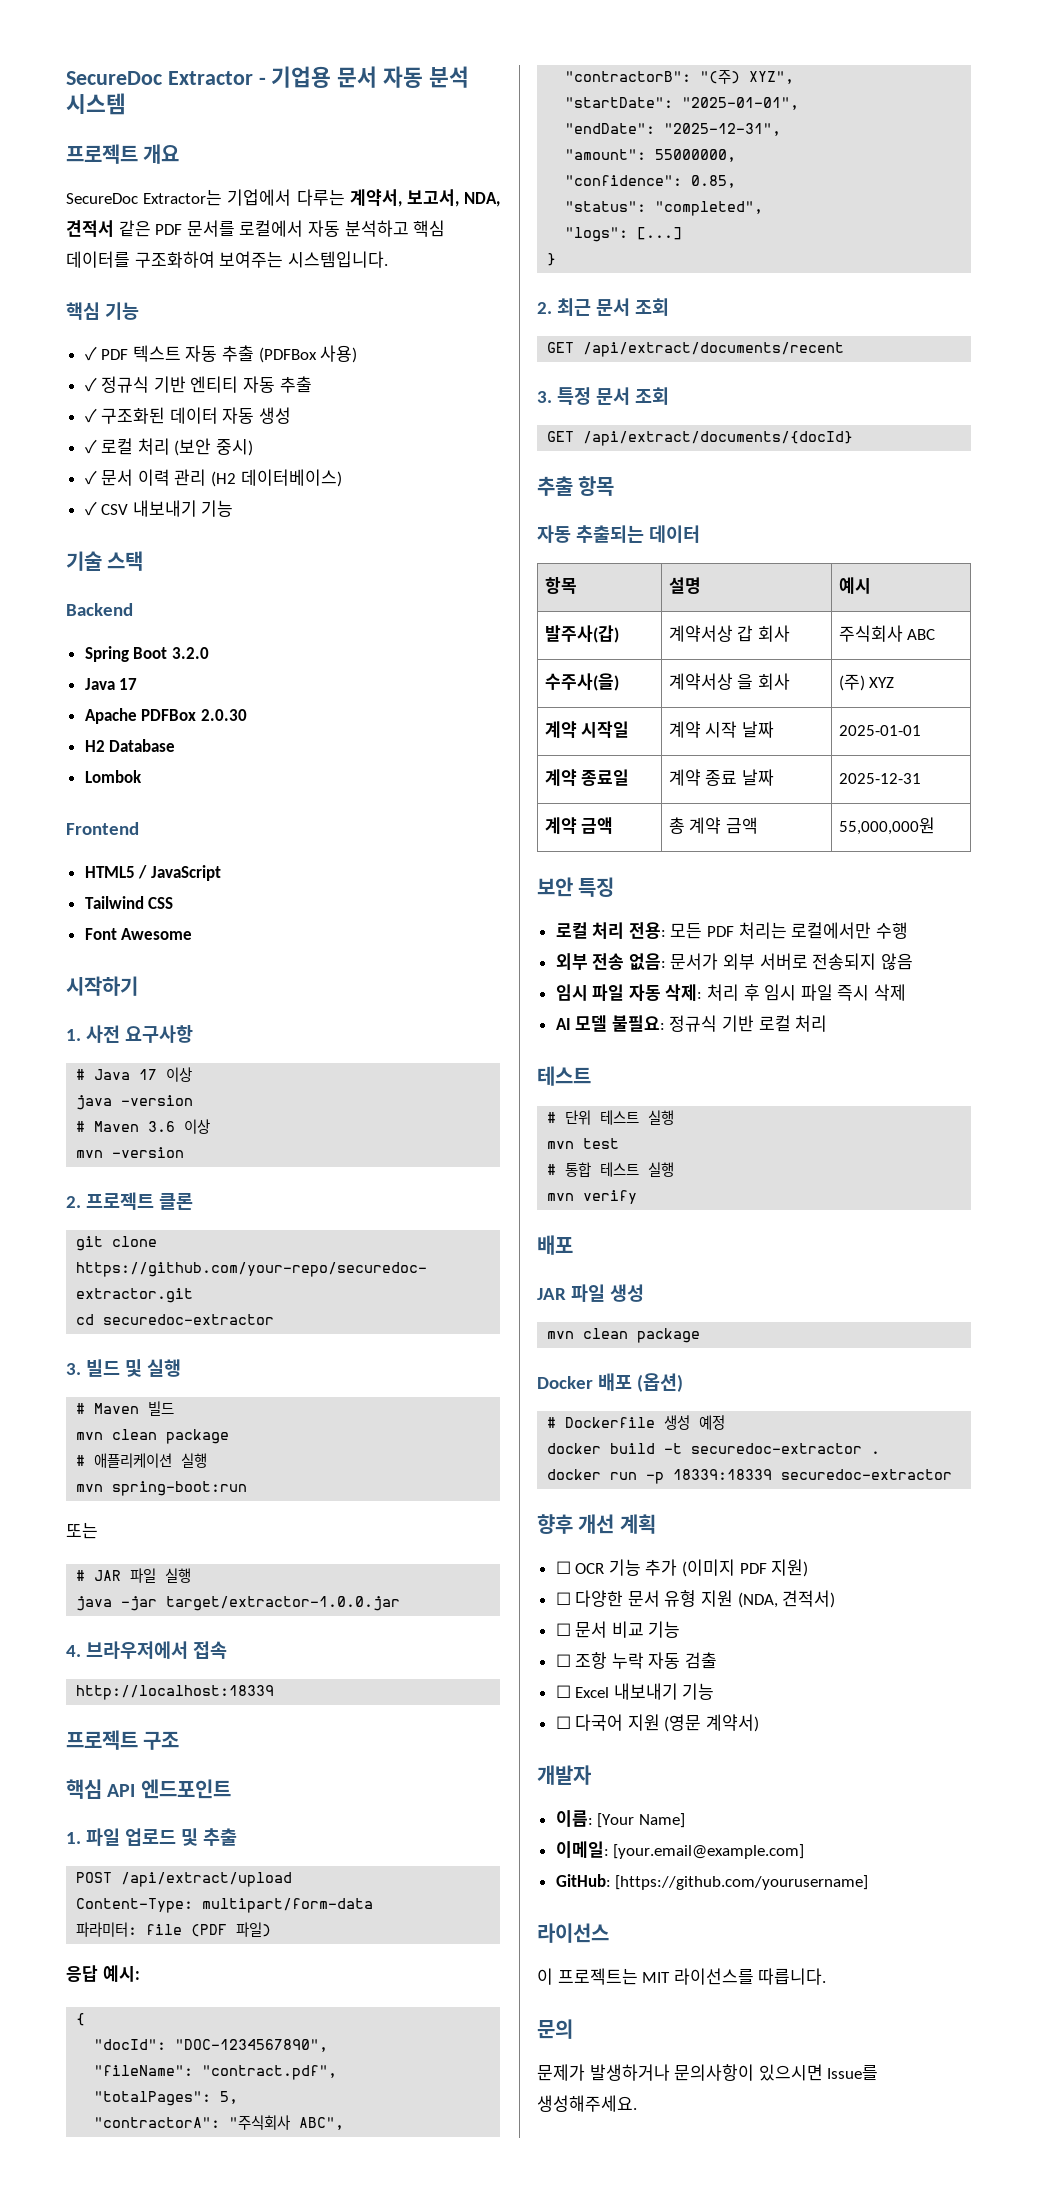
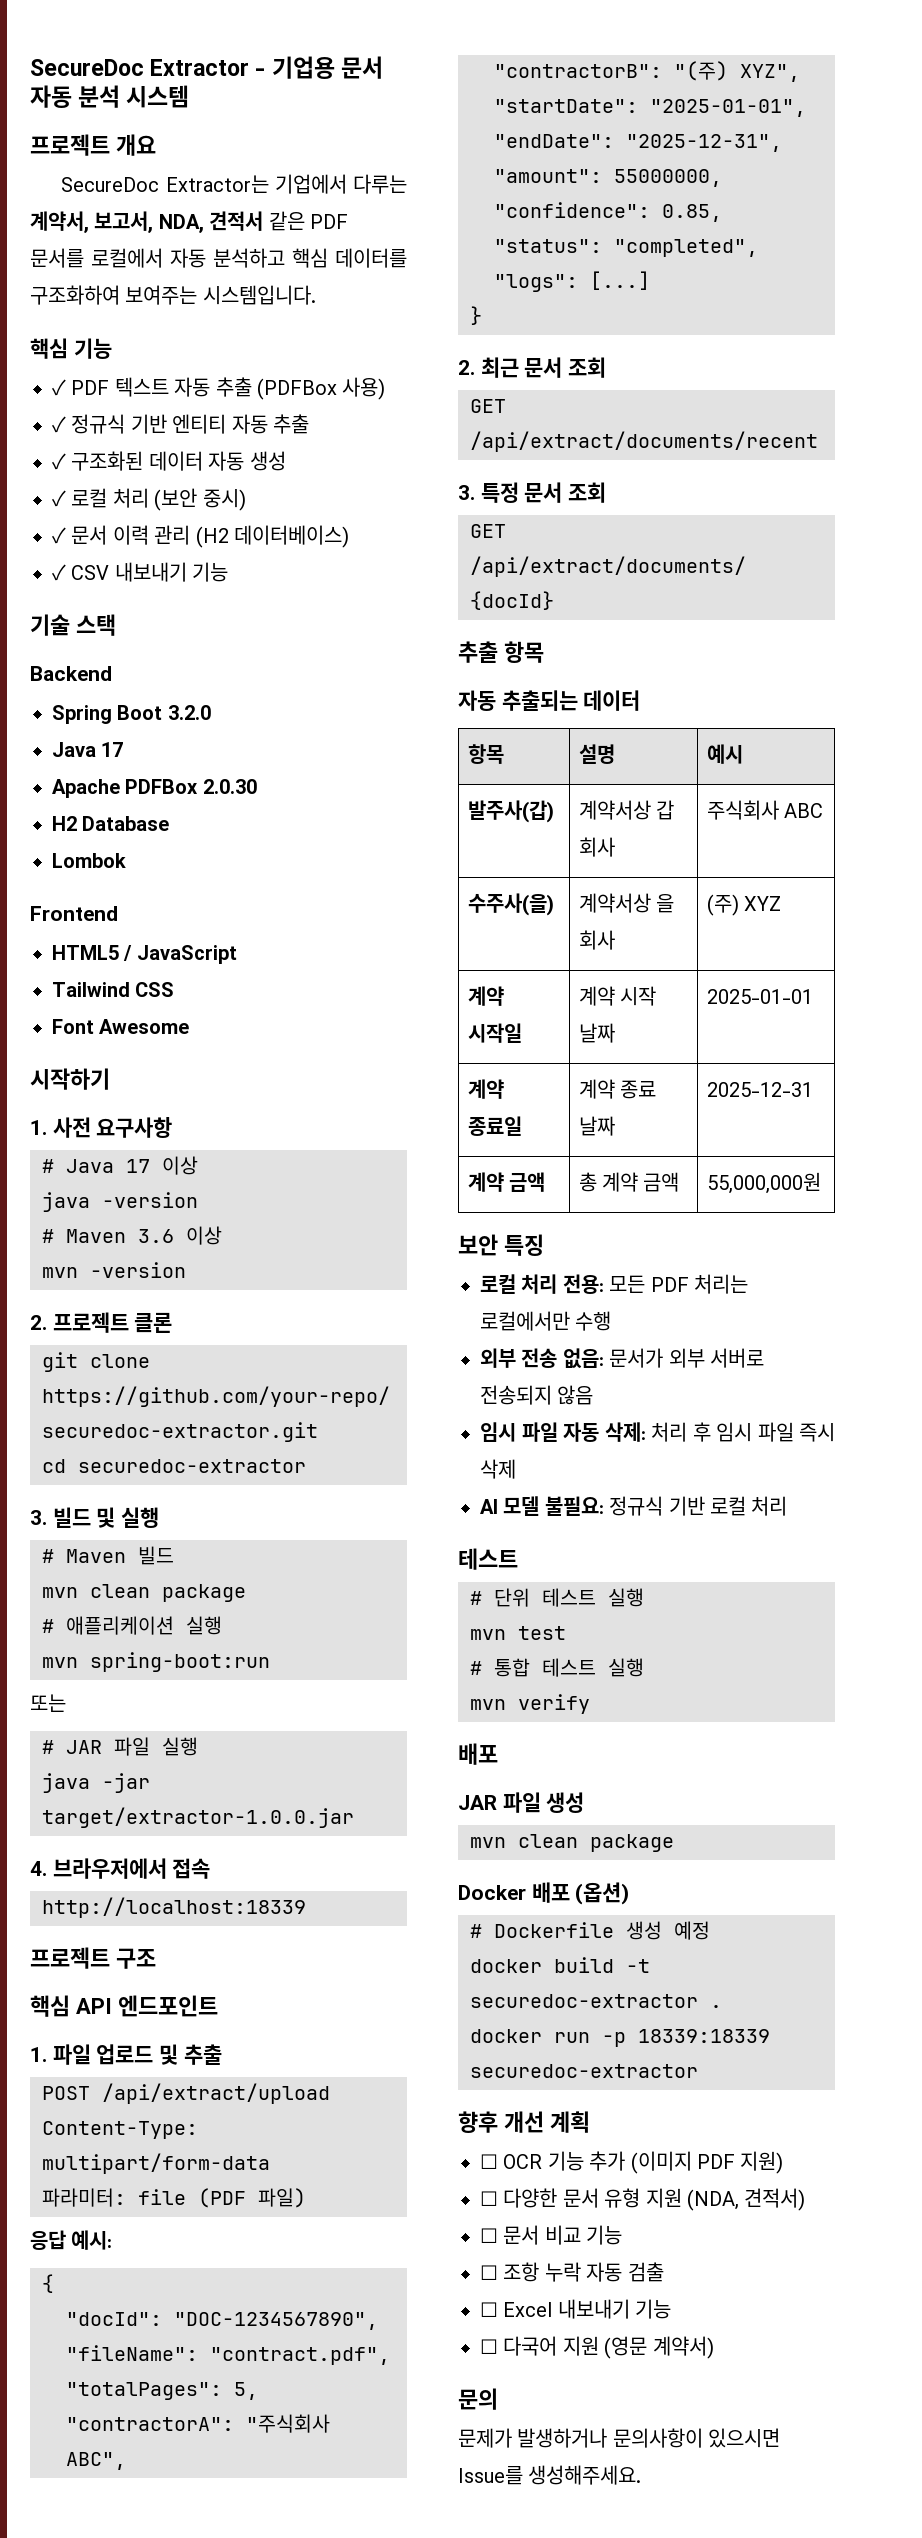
[537,1765,591,1785] [555,1810,685,1828] [555,1841,805,1859] [555,1874,869,1890] [537,1923,609,1943] [537,1968,827,1985] // 개발자 // 이름: [Your Name] // 이메일: [your.email@example.com] // GitHub: [https://github.com/yourusername] // 라이선스 // 이 프로젝트는 MIT 라이선스를 따릅니다. -> (714, 2347) none

